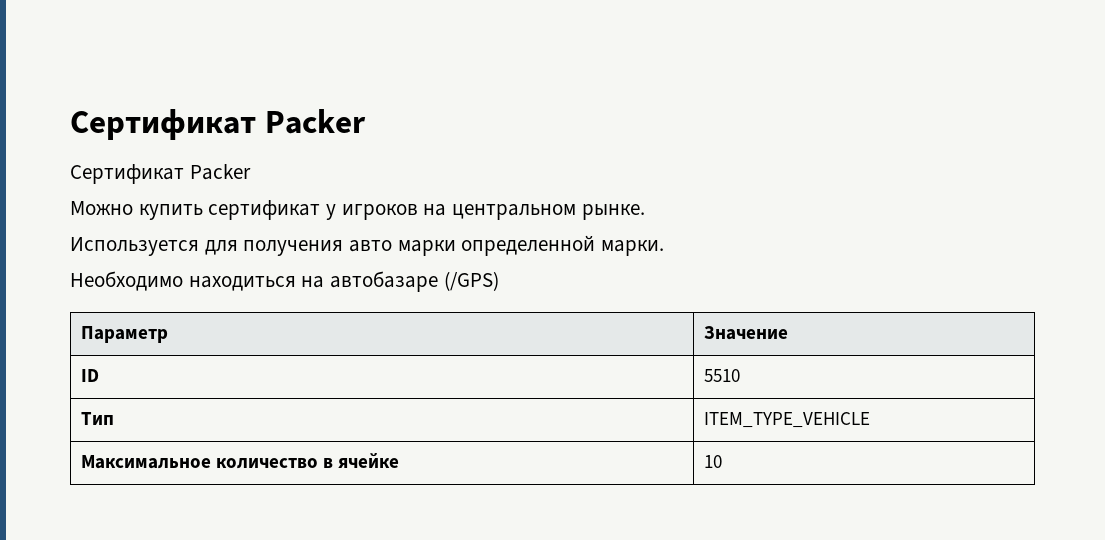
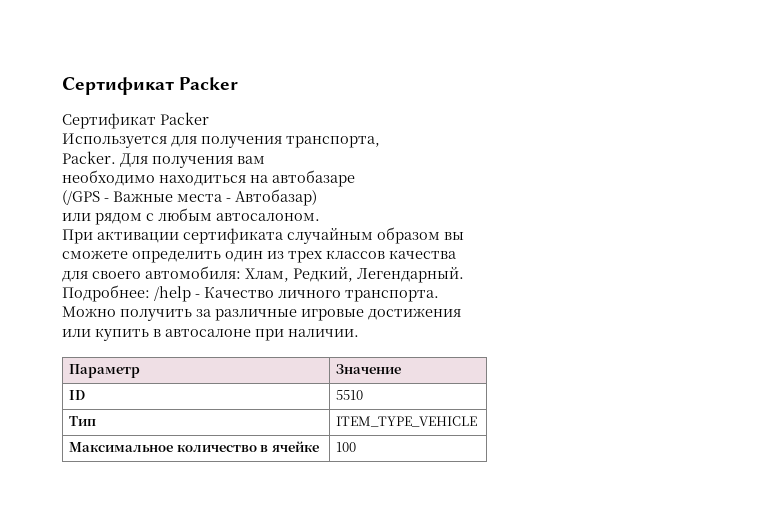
[70,200,645,220] [70,235,665,256] [70,271,499,292] Можно купить сертификат у игроков на центральном рынке. // Используется для получения авто марки определенной марки. // Необходимо находиться на автобазаре (/GPS) -> [62,133,380,148] [62,151,265,168] [62,170,355,187] [62,189,317,206] [62,208,320,225] [62,227,464,244] [62,250,456,263] [62,266,464,283] [62,285,439,302] [62,306,461,321] [62,328,359,341] Используется для получения транспорта, // Packer. Для получения вам // необходимо находиться на автобазаре // (/GPS - Важные места - Автобазар) // или рядом с любым автосалоном. // При активации сертификата случайным образом вы // сможете определить один из трех классов качества // для своего автомобиля: Хлам, Редкий, Легендарный. // Подробнее: /help - Качество личного транспорта. // Можно получить за различные игровые достижения // или купить в автосалоне при наличии.
[703,455,722,468] 10 -> [336,442,357,452] 100

